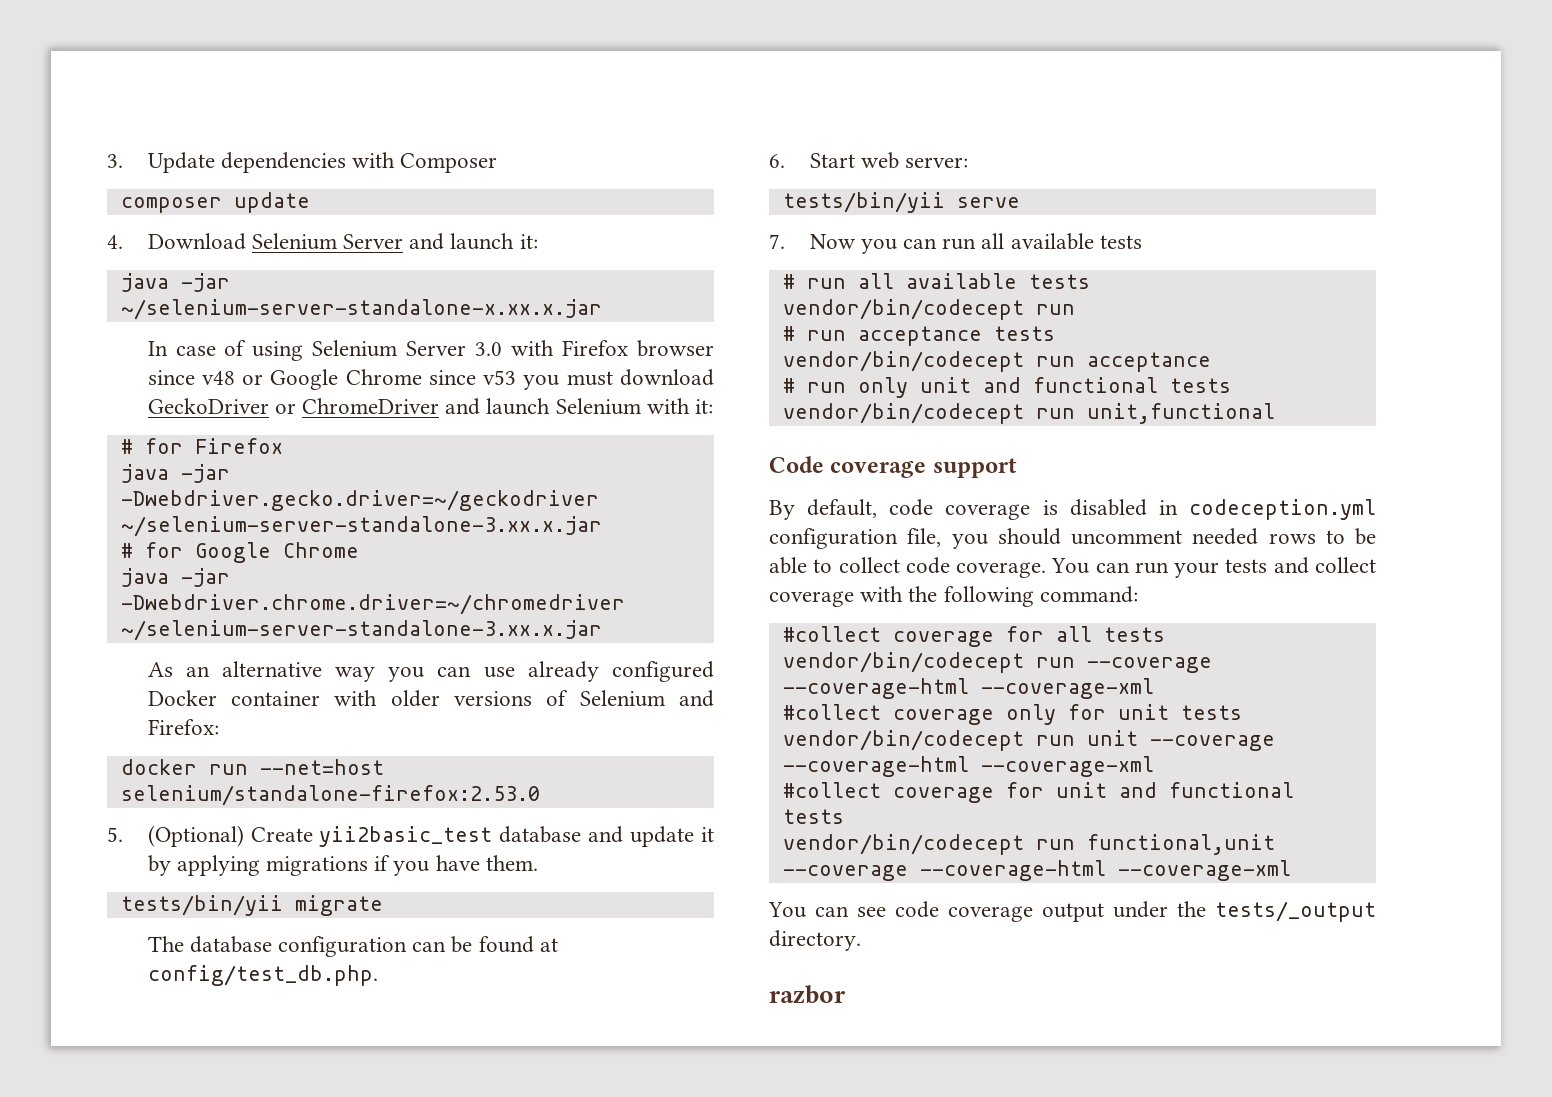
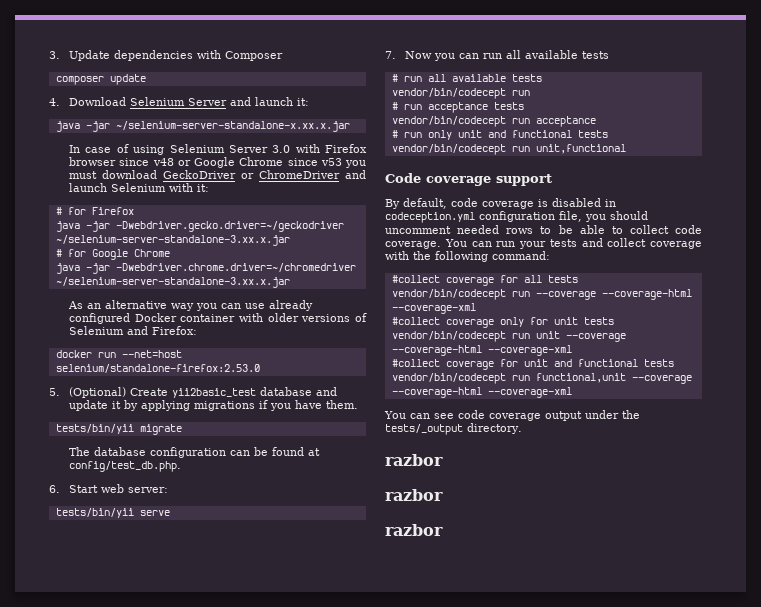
(846, 994) none -> [385,489,443,501] [385,524,443,536] // razbor // razbor

